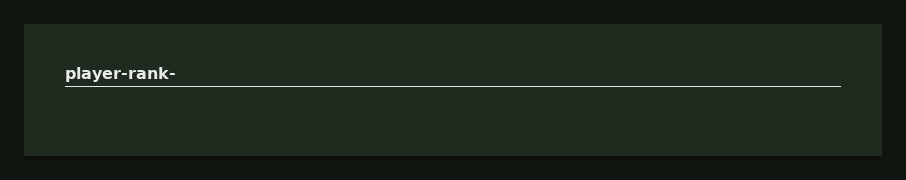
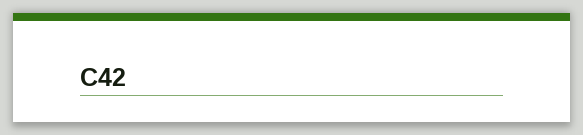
[65,67,176,82] player-rank- -> [80,68,126,86] C42

